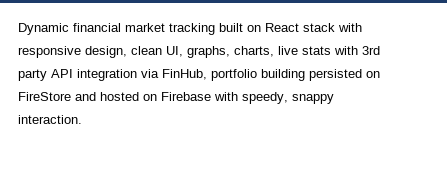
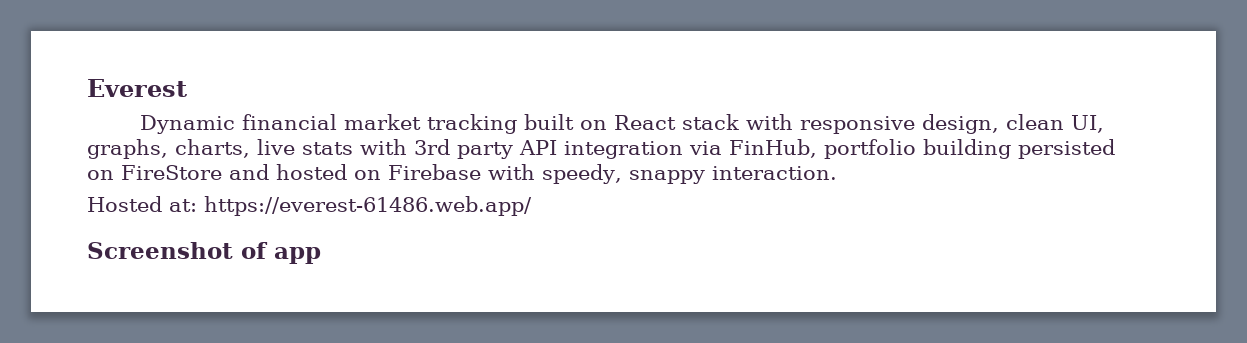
(18, 29) none -> [87,79,187,97] Everest //
(82, 119) none -> [87,196,532,216] [87,242,321,264] // Hosted at: https://everest-61486.web.app/ // Screenshot of app

